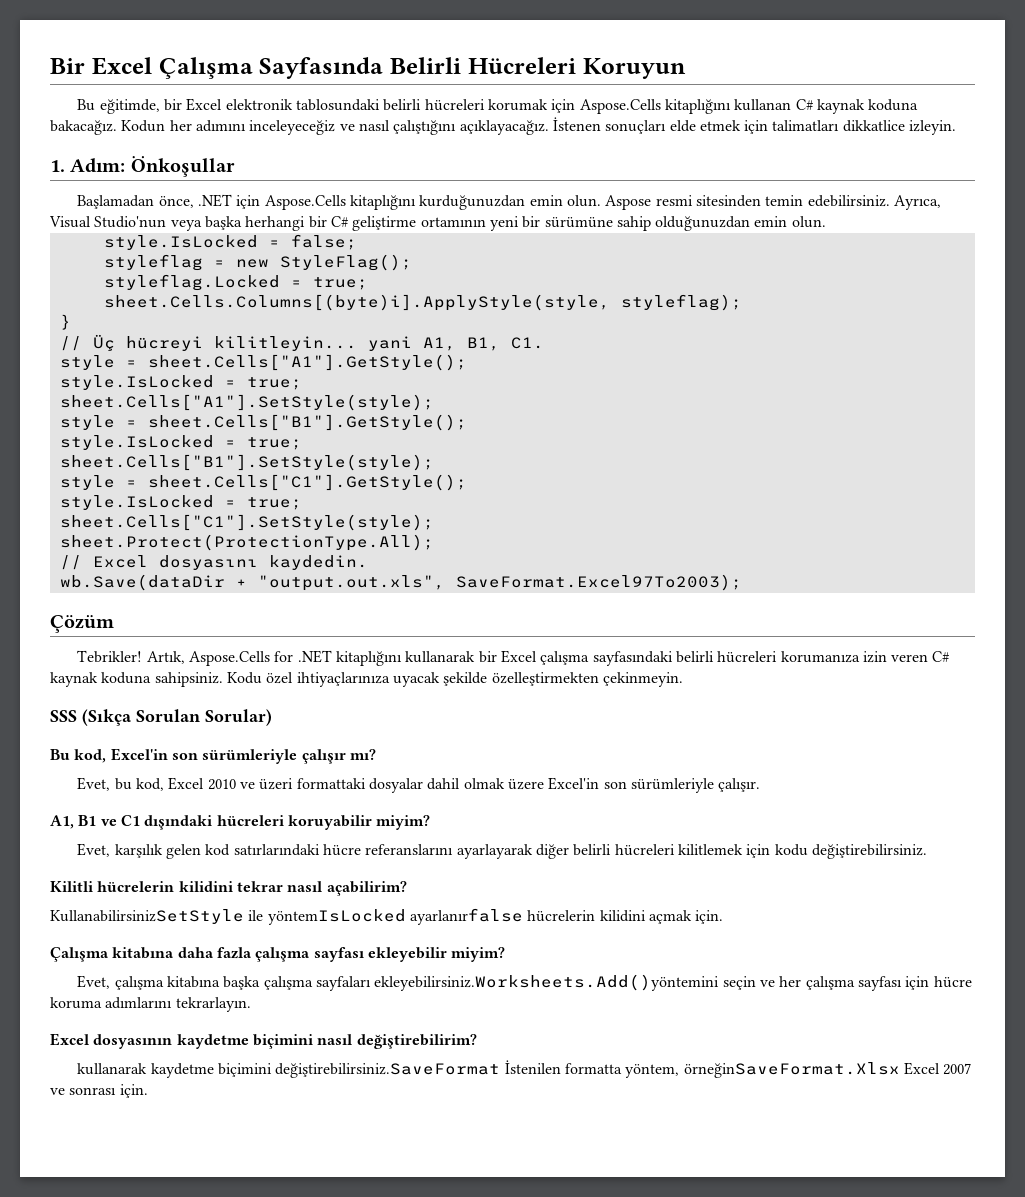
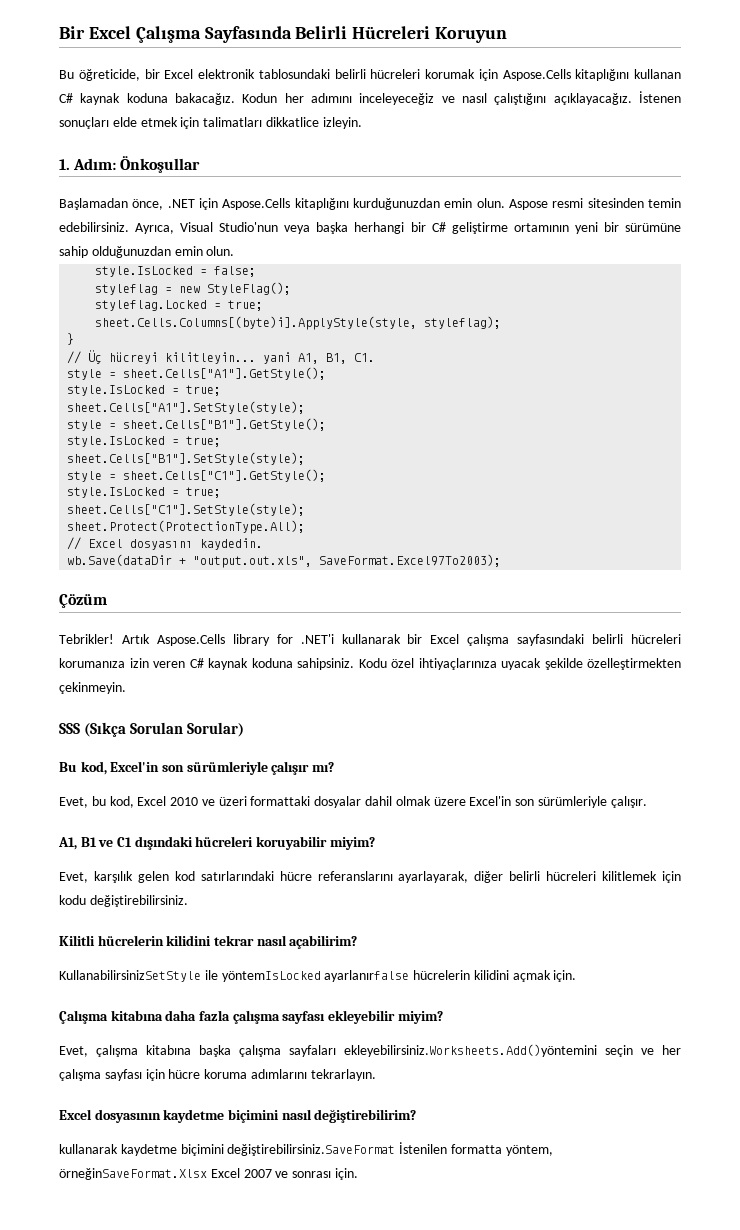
[99,99,160,114] eğitimde, -> [78,69,140,81] öğreticide,
[146,650,402,666] Artık, Aspose.Cells for .NET kitaplığını -> [121,634,334,646] Artık Aspose.Cells library for .NET'i
[456,844,533,859] ayarlayarak -> [398,871,469,883] ayarlayarak,

